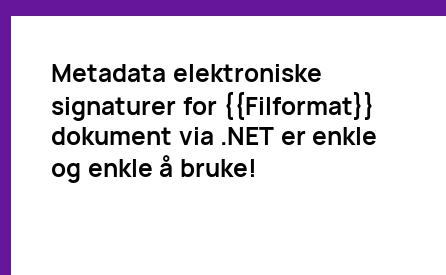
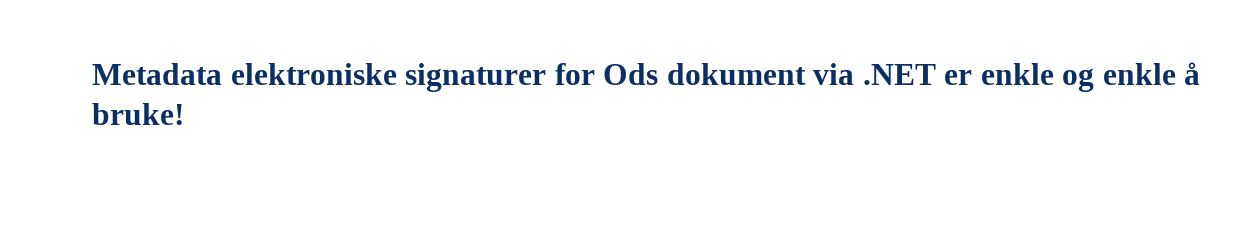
[223,92,376,120] {{Filformat}} -> [603,63,659,85] Ods

